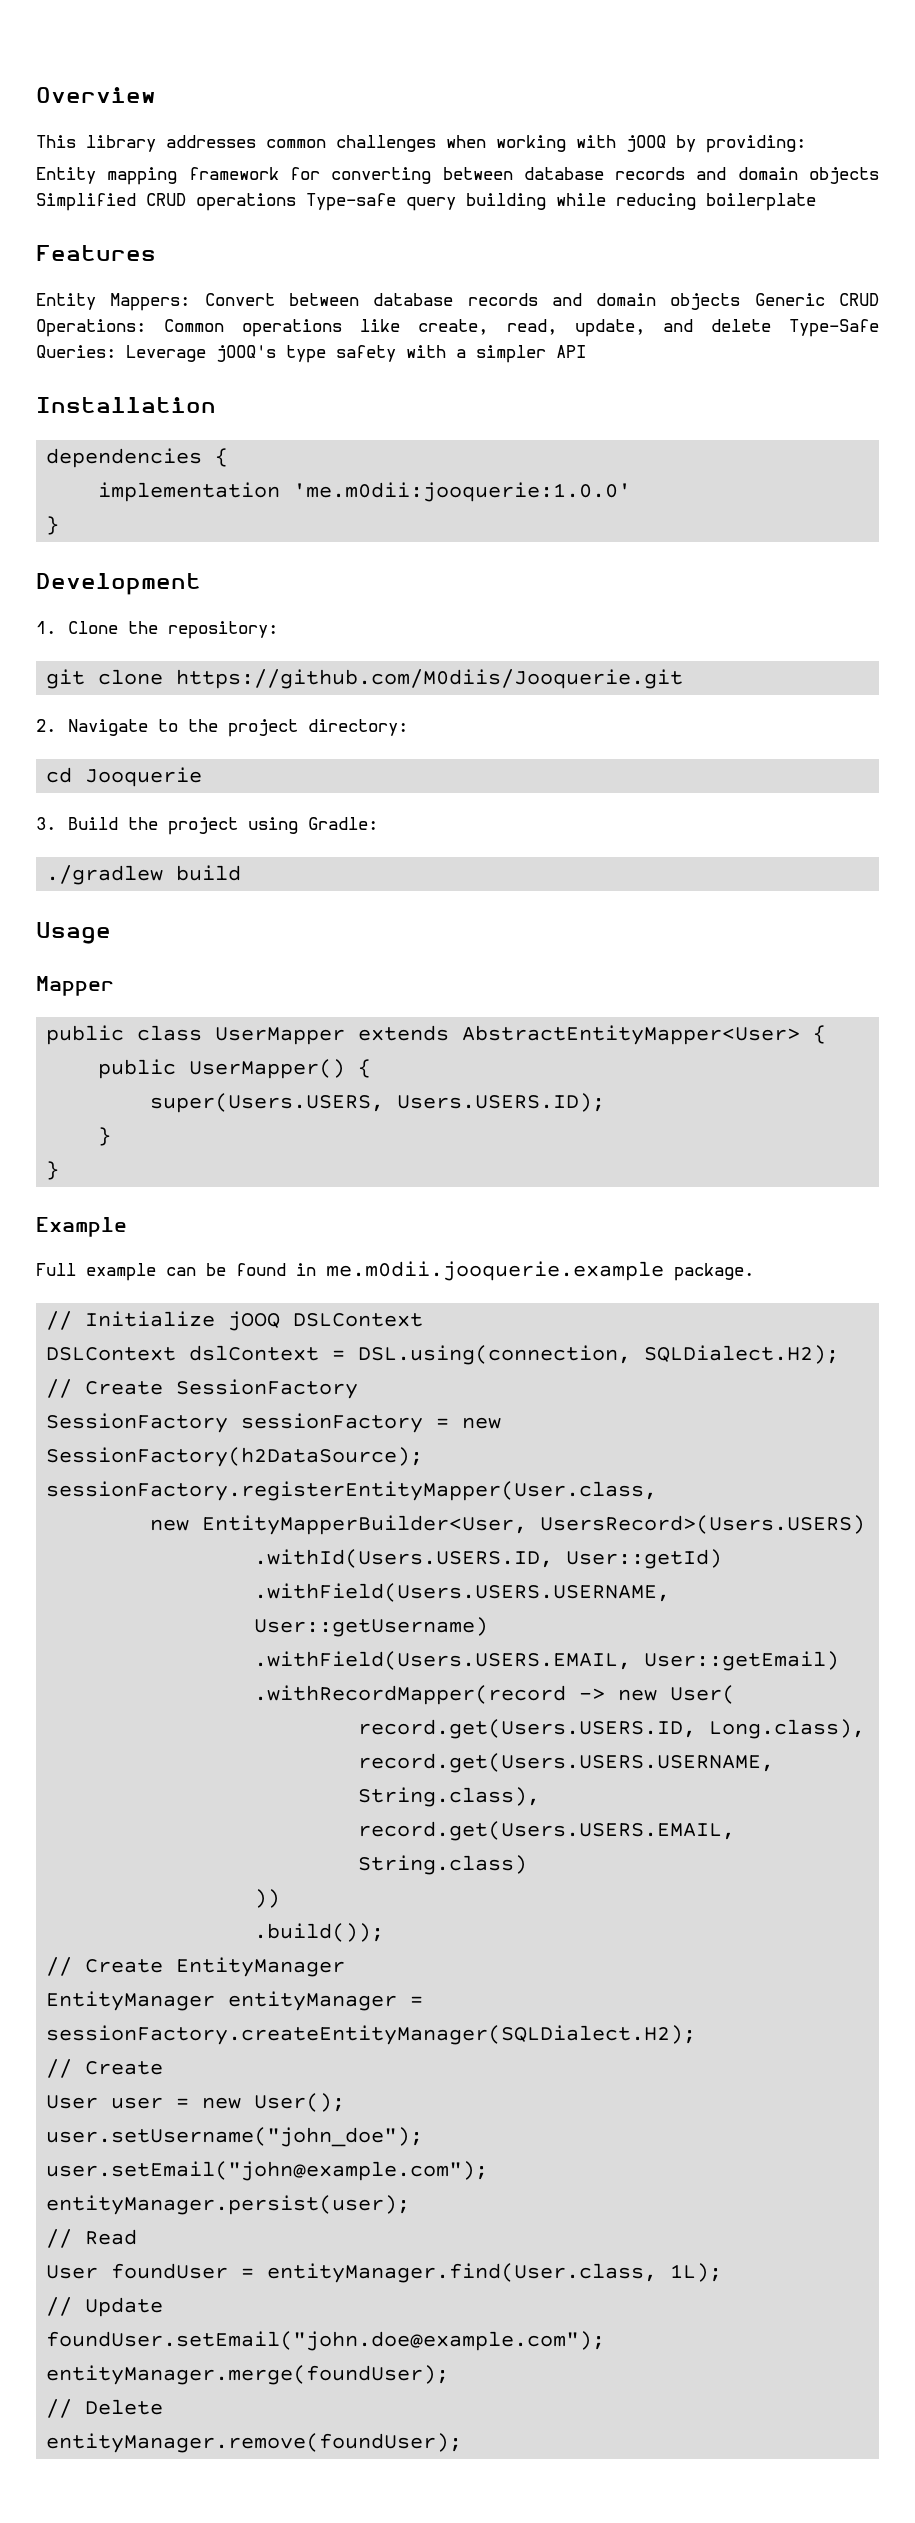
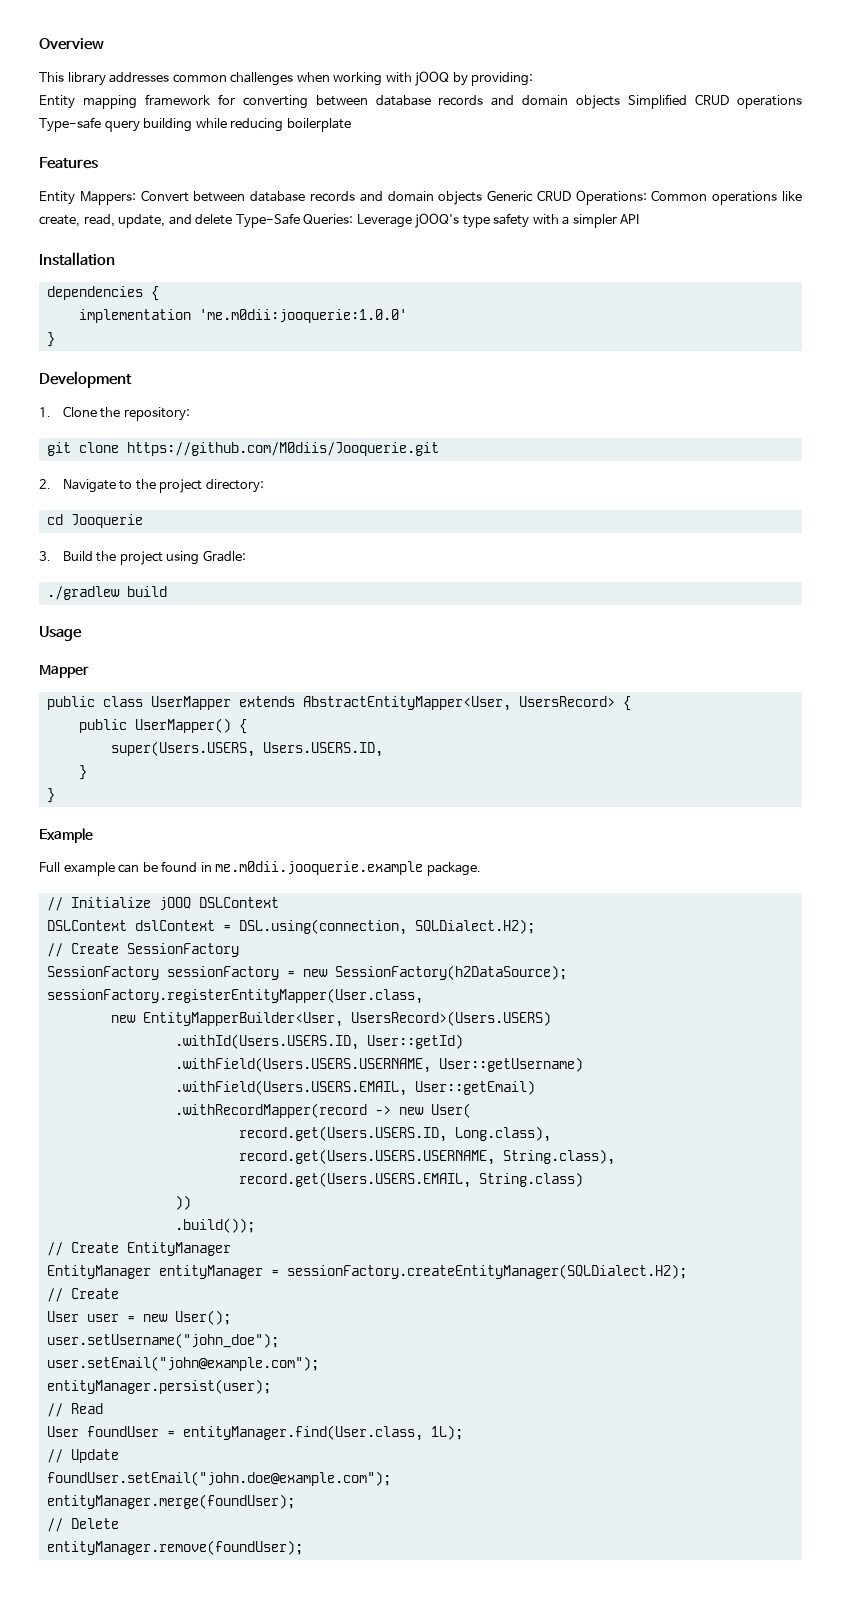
[462,1025,801,1045] AbstractEntityMapper<User> -> [302,696,615,711] AbstractEntityMapper<User, UsersRecord>
[397,1093,606,1112] Users.USERS.ID); -> [262,742,383,757] Users.USERS.ID,

